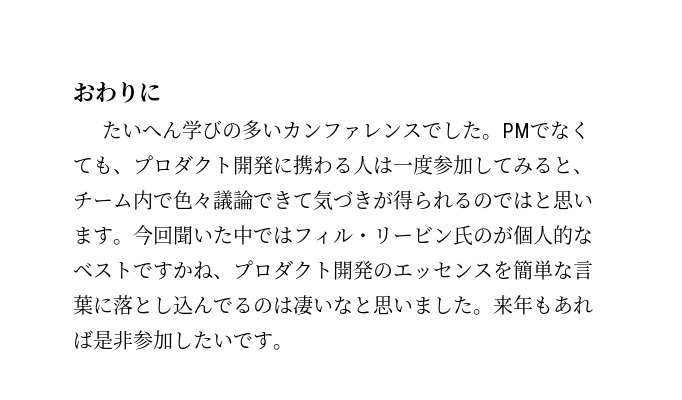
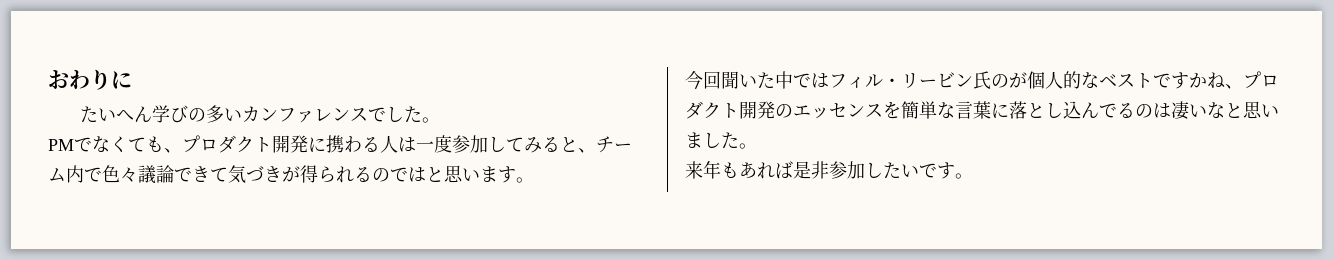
(503, 137) none -> (440, 120) //
(133, 242) none -> (534, 180) //
(493, 312) none -> (757, 146) //

